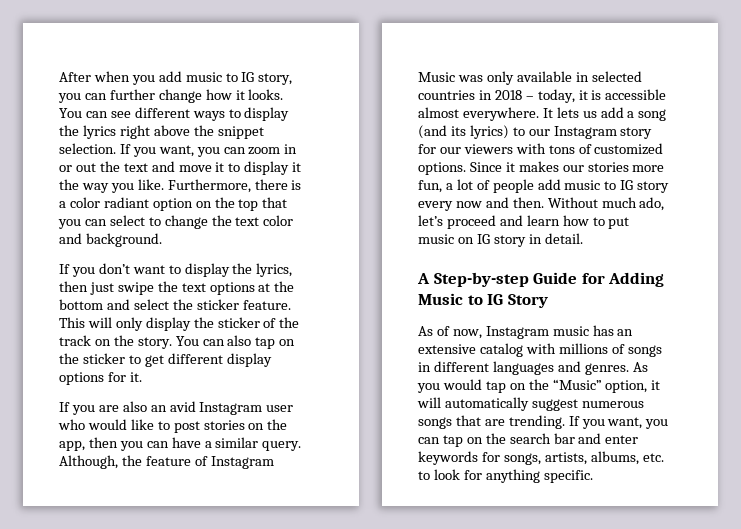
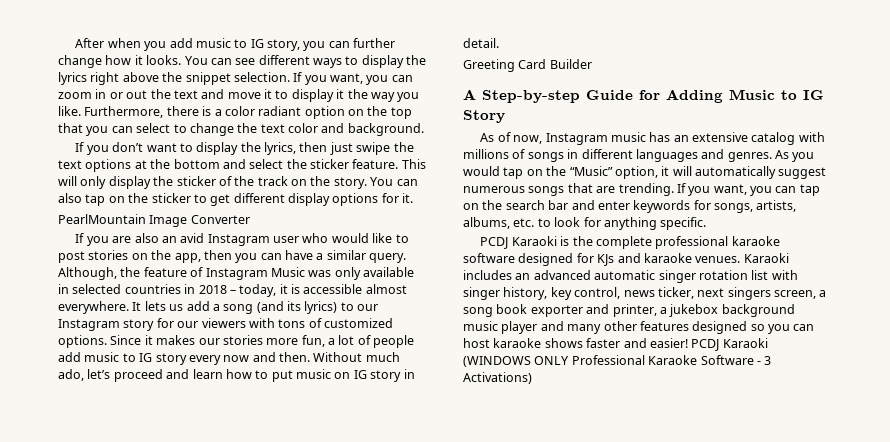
(142, 377) none -> [58,214,250,227] // PearlMountain Image Converter
(583, 238) none -> [463,59,592,72] // Greeting Card Builder
(593, 476) none -> [480,236,780,249] [463,253,789,266] [463,270,798,283] [463,287,827,300] [463,304,795,317] [463,321,815,334] [463,338,768,351] [463,355,772,367] [463,372,532,384] // PCDJ Karaoki is the complete professional karaoke software designed for KJs and karaoke venues. Karaoki includes an advanced automatic singer rotation list with singer history, key control, news ticker, next singers screen, a song book exporter and printer, a jukebox background music player and many other features designed so you can host karaoke shows faster and easier! PCDJ Karaoki (WINDOWS ONLY Professional Karaoke Software - 3 Activations)

